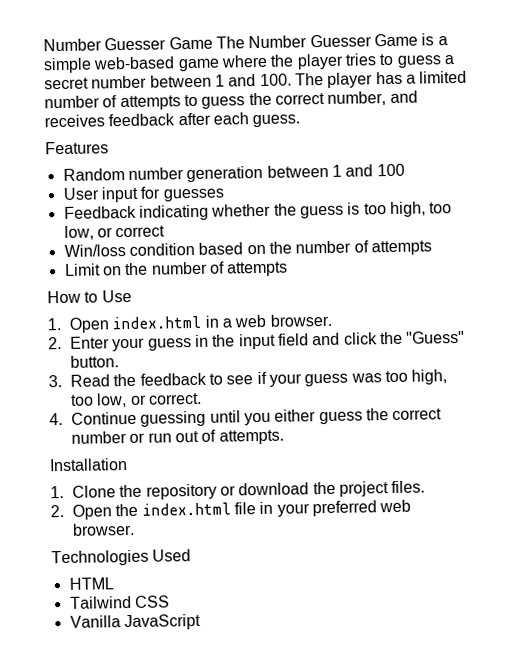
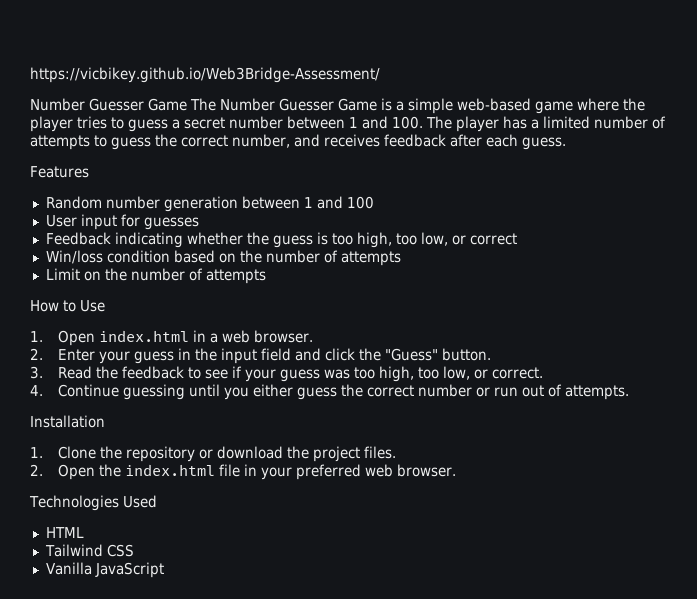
(43, 45) none -> [30,67,380,83] https://vicbikey.github.io/Web3Bridge-Assessment/ //

